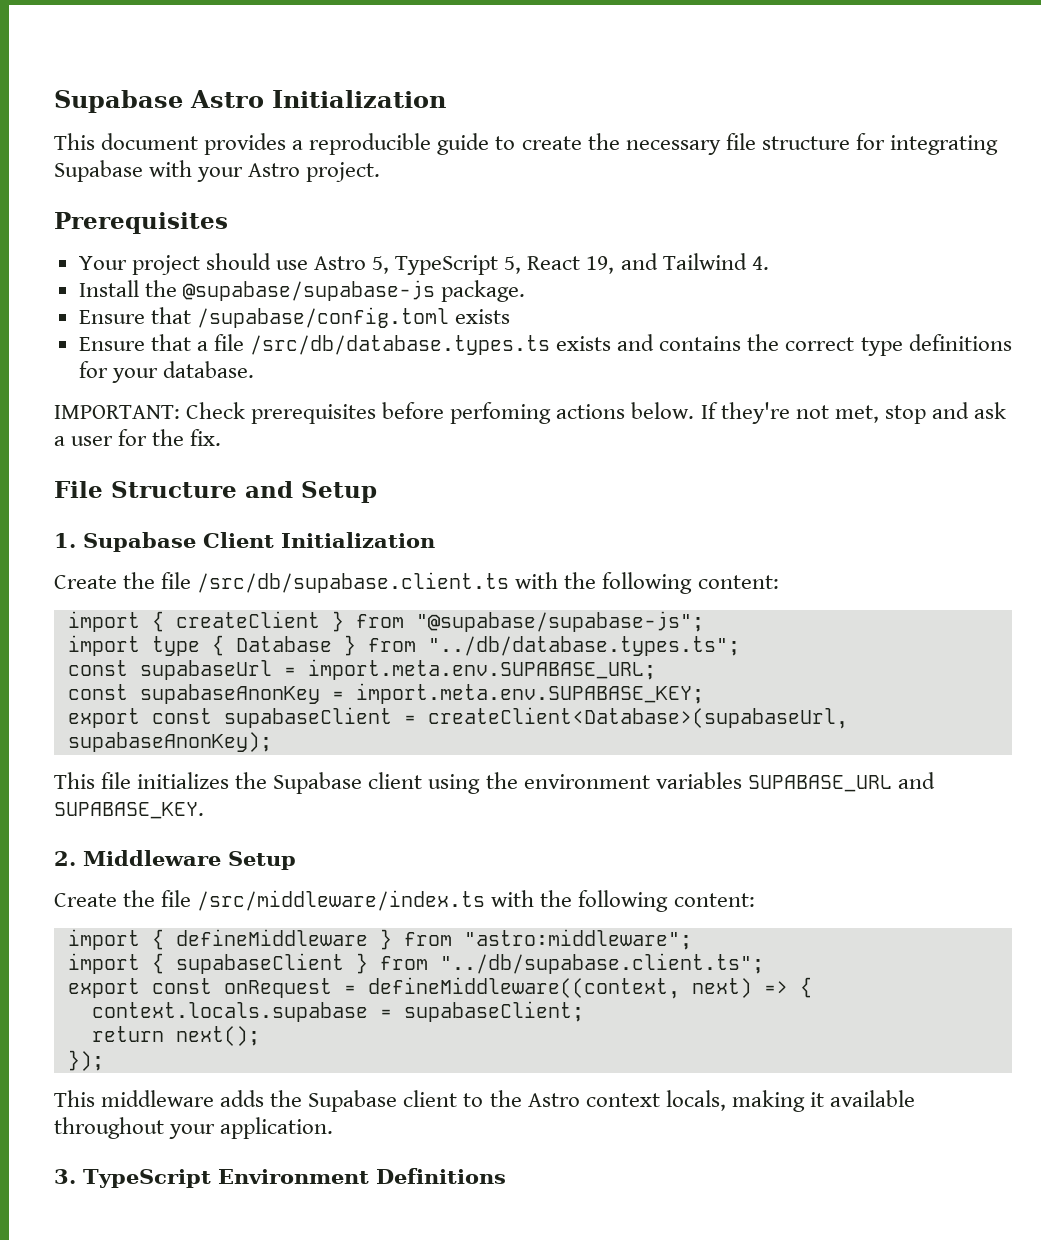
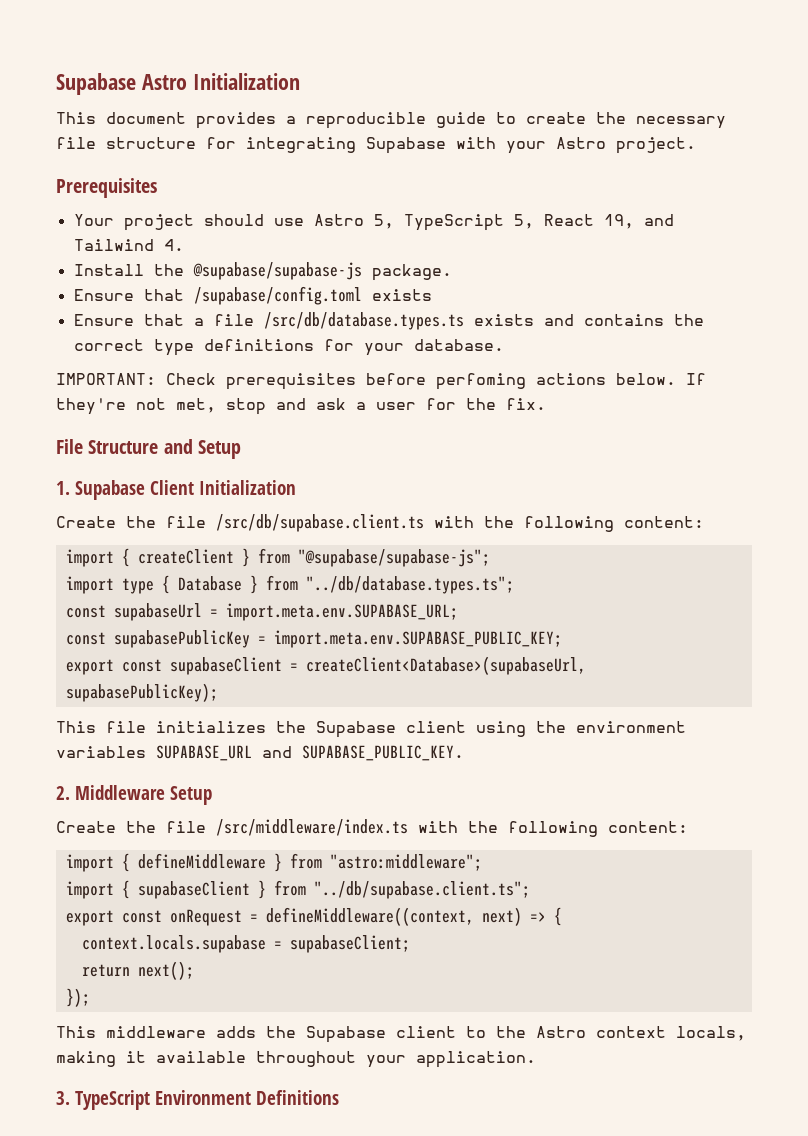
[139,683,704,704] supabaseAnonKey = import.meta.env.SUPABASE_KEY; -> [113,630,562,648] supabasePublicKey = import.meta.env.SUPABASE_PUBLIC_KEY;
[67,732,272,752] supabaseAnonKey); -> [65,683,218,702] supabasePublicKey);
[54,802,204,819] SUPABASE_KEY. -> [302,745,464,761] SUPABASE_PUBLIC_KEY.

